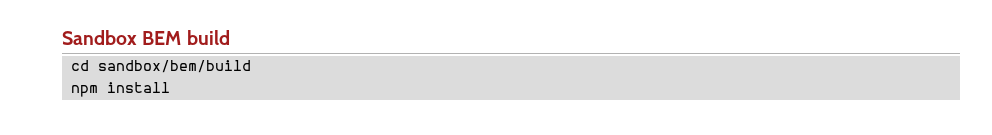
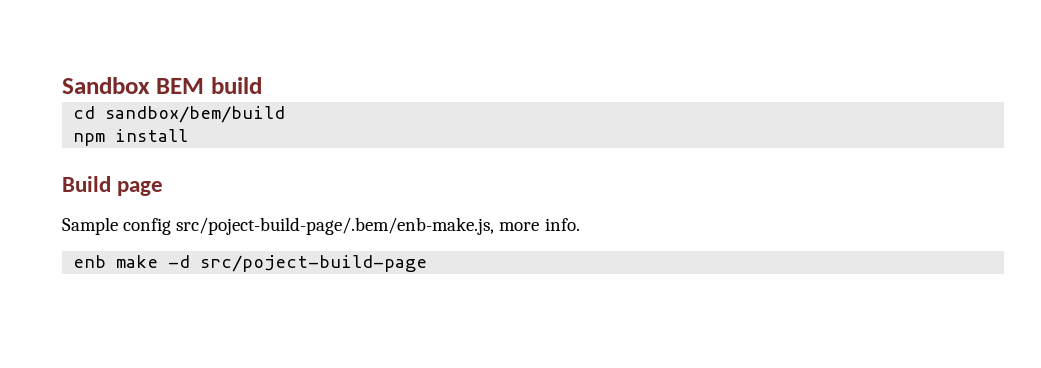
(171, 87) none -> [62,176,164,196] [62,217,580,235] [73,255,428,272] // Build page // Sample config src/poject-build-page/.bem/enb-make.js, more info. // enb make -d src/poject-build-page

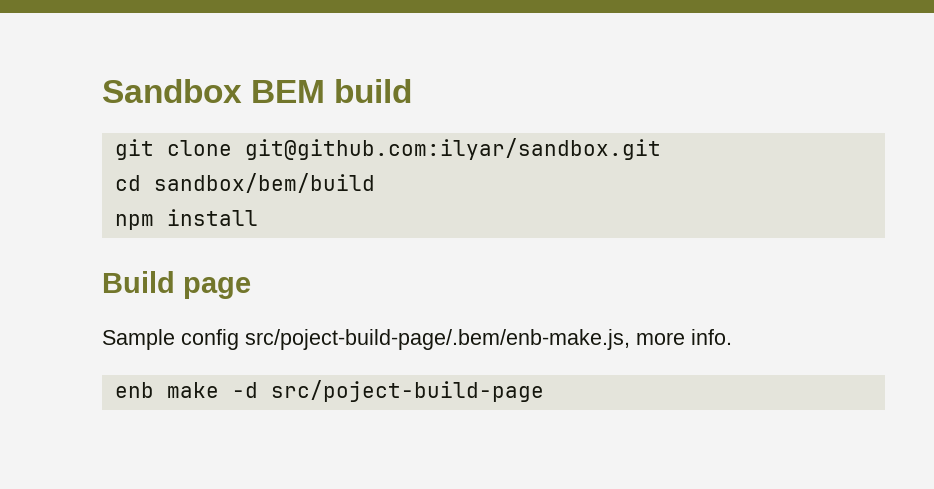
(262, 85) none -> [114,138,661,160] // git clone git@github.com:ilyar/sandbox.git

